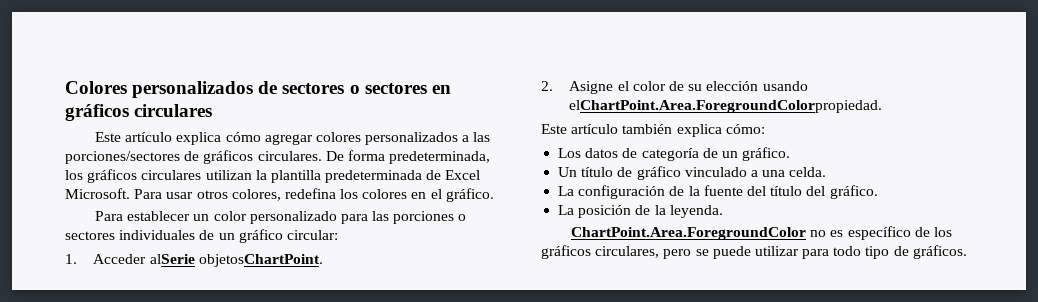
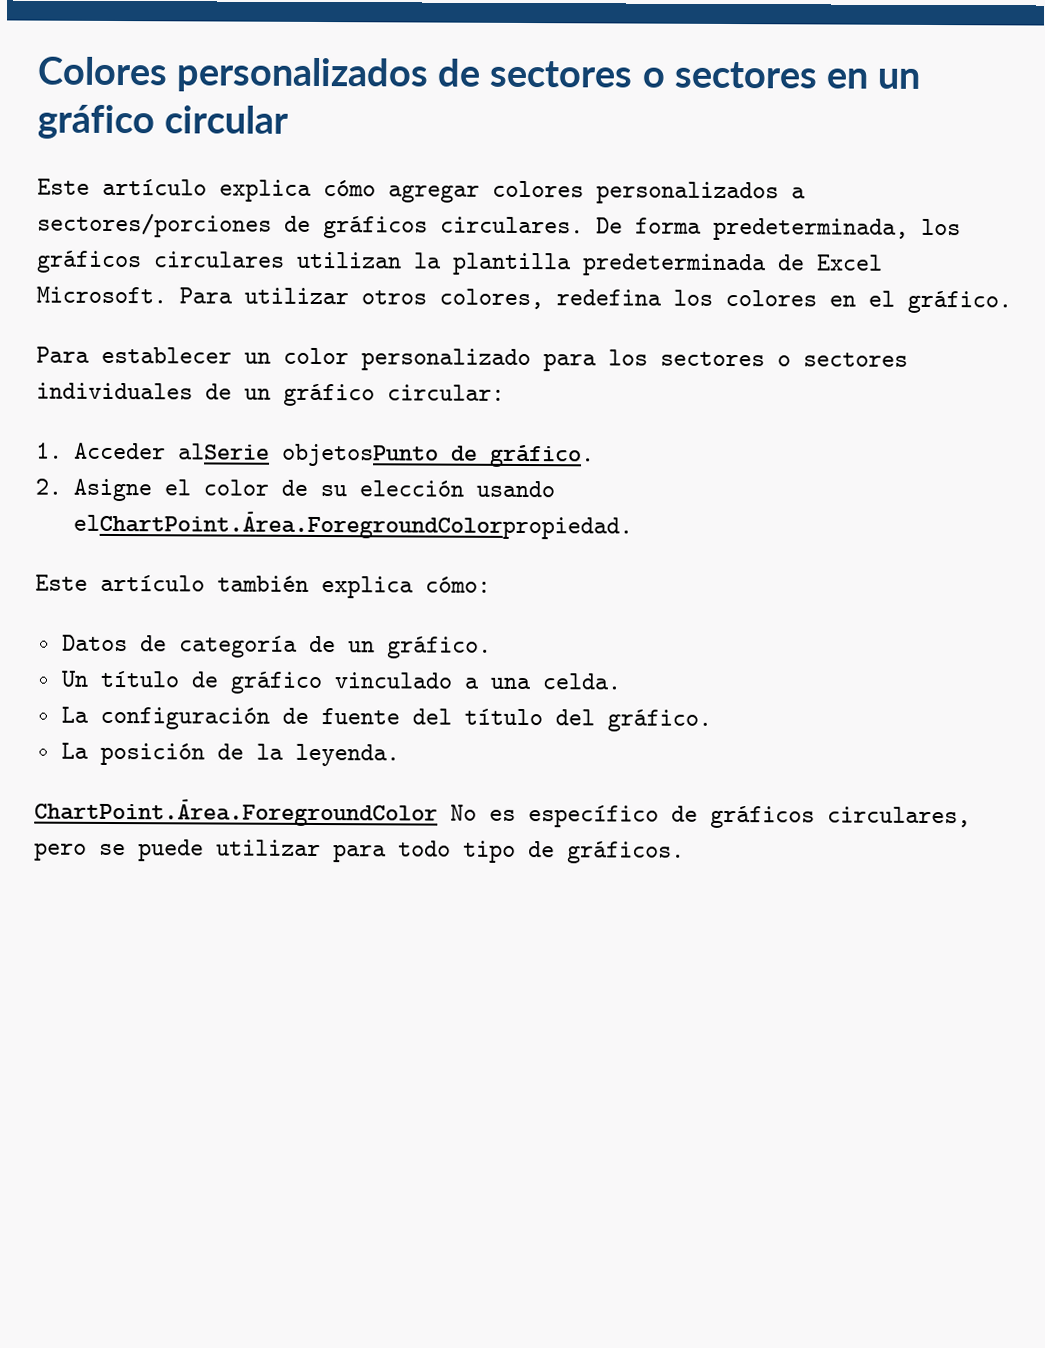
[65,104,213,121] gráficos circulares -> [876,68,920,89] [37,104,290,140] un gráfico circular
[473,132,491,142] [65,151,180,164] las porciones/sectores -> [37,212,272,238] sectores/porciones
[166,192,194,199] usar -> [244,287,349,305] utilizar
[372,211,455,224] las porciones -> [608,349,765,367] los sectores
[198,254,323,267] objetosChartPoint. -> [282,443,596,468] objetosPunto de gráfico.
[569,100,883,113] elChartPoint.Area.ForegroundColorpropiedad. -> [73,510,634,540] elChartPoint.Área.ForegroundColorpropiedad.
[558,148,619,158] Los datos -> [61,634,128,652] Datos
[688,186,700,196] la -> (309, 715) none
[571,227,827,240] ChartPoint.Area.ForegroundColor no -> [34,798,477,827] ChartPoint.Área.ForegroundColor No
[933,227,952,237] los -> (698, 813) none

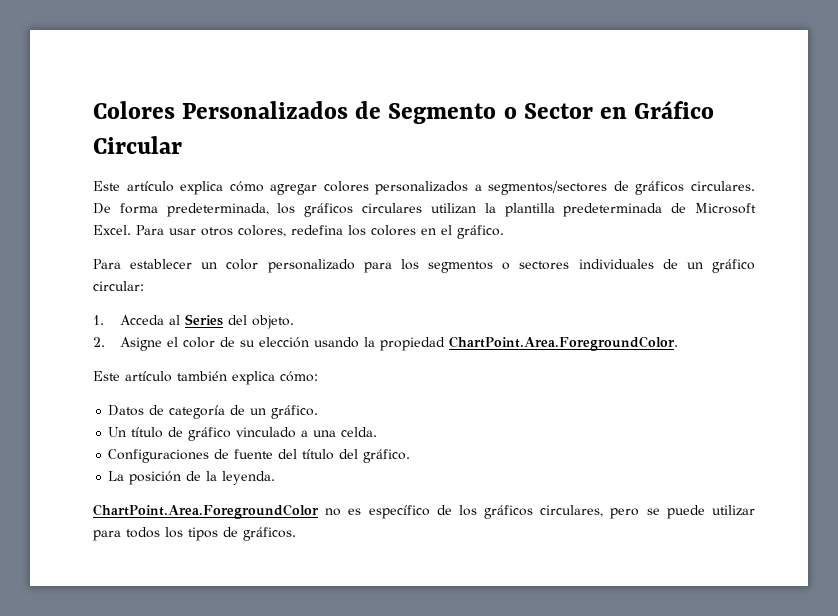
[176,57,920,93] [37,104,290,140] personalizados de sectores o sectores en un gráfico circular -> [182,100,715,124] [93,136,182,154] Personalizados de Segmento o Sector en Gráfico Circular
[37,212,272,238] sectores/porciones -> [488,181,608,195] segmentos/sectores
[816,254,883,271] [36,286,349,305] Excel Microsoft. Para utilizar -> [695,203,756,214] [93,225,196,235] Microsoft Excel. Para usar
[660,351,765,367] sectores -> [428,261,494,273] segmentos
[74,442,596,468] Acceder alSerie objetosPunto de gráfico. -> [119,314,294,329] Acceda al Series del objeto.
[73,510,634,540] elChartPoint.Área.ForegroundColorpropiedad. -> [363,336,678,351] la propiedad ChartPoint.Area.ForegroundColor.
[60,706,270,730] La configuración -> [108,449,210,463] Configuraciones
[34,798,477,827] ChartPoint.Área.ForegroundColor No -> [93,504,342,519] ChartPoint.Area.ForegroundColor no
(698, 813) none -> [458,505,477,516] los
[398,840,516,863] todo tipo -> [126,527,218,541] todos los tipos

